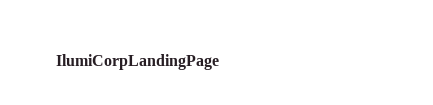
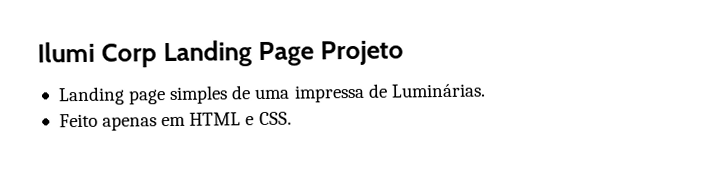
[56,54,219,70] IlumiCorpLandingPage -> [37,40,405,68] [57,83,486,106] [58,111,292,131] Ilumi Corp Landing Page Projeto // Landing page simples de uma impressa de Luminárias. // Feito apenas em HTML e CSS.

